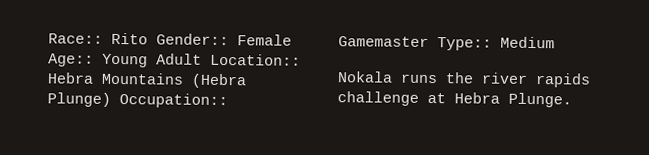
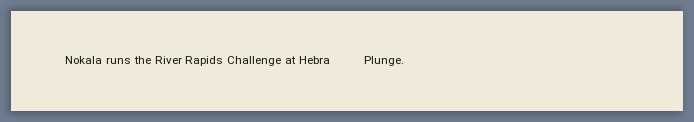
[48,32,292,46] [48,53,301,68] [47,72,247,89] [47,92,228,109] [338,36,555,51] [337,71,591,88] [337,91,419,106] Race:: Rito Gender:: Female Age:: Young Adult Location:: Hebra Mountains (Hebra Plunge) Occupation:: Gamemaster Type:: Medium // Nokala runs the river rapids challenge -> [65,56,282,66] Nokala runs the River Rapids Challenge

